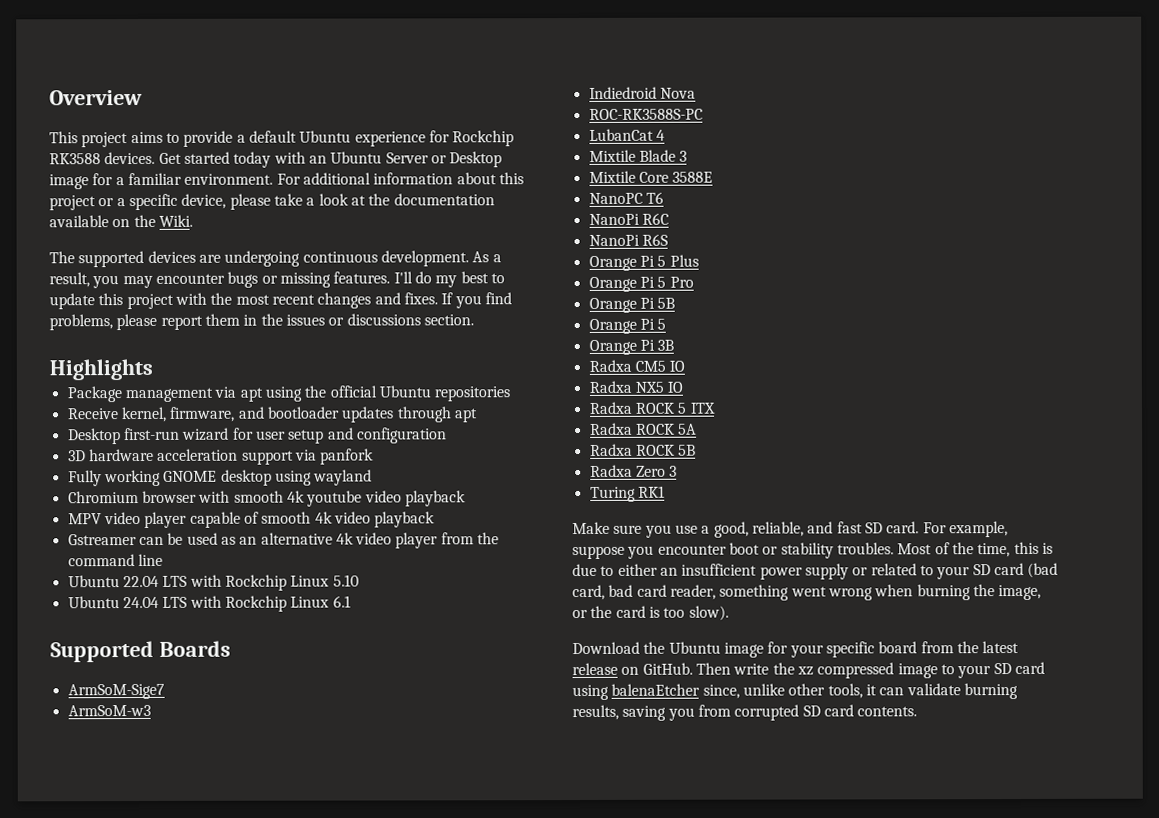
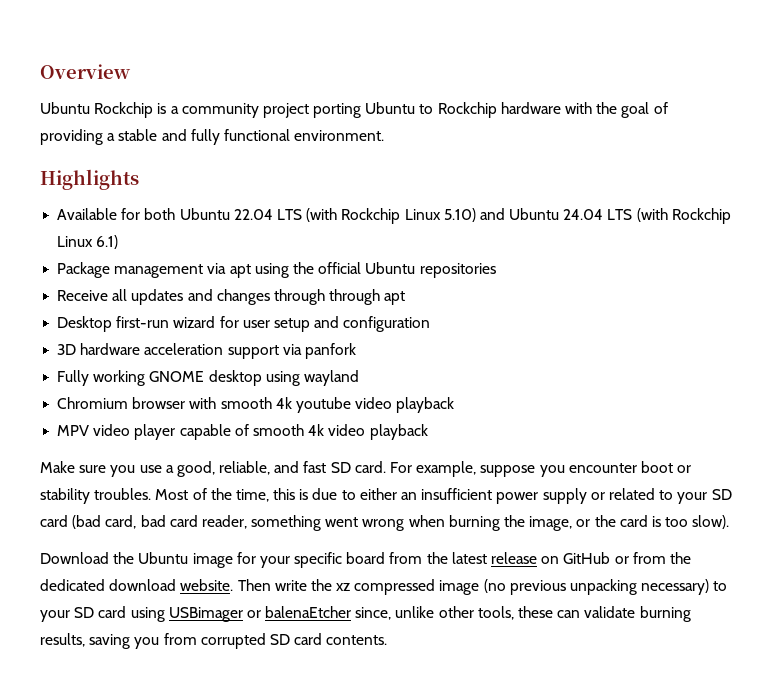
[49,130,515,148] [49,151,503,168] [49,172,524,190] [49,193,495,211] [49,214,193,228] [49,250,502,268] [49,271,505,289] [49,292,512,310] [49,313,474,331] [49,358,153,381] This project aims to provide a default Ubuntu experience for Rockchip RK3588 devices. Get started today with an Ubuntu Server or Desktop image for a familiar environment. For additional information about this project or a specific device, please take a look at the documentation available on the Wiki. // The supported devices are undergoing continuous development. As a result, you may encounter bugs or missing features. I'll do my best to update this project with the most recent changes and fixes. If you find problems, please report them in the issues or discussions section. // Highlights -> [40,102,668,118] [40,129,385,145] [40,169,139,190] [57,208,731,224] [57,235,119,249] Ubuntu Rockchip is a community project porting Ubuntu to Rockchip hardware with the goal of providing a stable and fully functional environment. // Highlights // Available for both Ubuntu 22.04 LTS (with Rockchip Linux 5.10) and Ubuntu 24.04 LTS (with Rockchip Linux 6.1)
[120,406,395,423] kernel, firmware, and bootloader updates -> [112,289,325,305] all updates and changes through
[67,532,500,549] [67,553,163,567] [67,574,359,591] [67,595,351,612] [50,640,231,663] [67,683,165,700] [67,704,151,717] [588,86,696,99] [588,108,703,120] [588,128,665,141] [588,149,688,162] [588,170,714,183] [588,191,664,204] [588,212,669,225] [588,233,668,246] [588,254,699,271] [588,276,694,292] [588,297,676,313] [588,318,667,334] [588,339,675,355] [588,359,686,372] [588,380,684,393] [588,401,716,414] [589,422,698,435] [589,443,697,456] [589,464,678,477] [589,485,665,502] // Gstreamer can be used as an alternative 4k video player from the command line // Ubuntu 22.04 LTS with Rockchip Linux 5.10 // Ubuntu 24.04 LTS with Rockchip Linux 6.1 // Supported Boards // ArmSoM-Sige7 // ArmSoM-w3 // Indiedroid Nova // ROC-RK3588S-PC // LubanCat 4 // Mixtile Blade 3 // Mixtile Core 3588E // NanoPC T6 // NanoPi R6C // NanoPi R6S // Orange Pi 5 Plus // Orange Pi 5 Pro // Orange Pi 5B // Orange Pi 5 // Orange Pi 3B // Radxa CM5 IO // Radxa NX5 IO // Radxa ROCK 5 ITX // Radxa ROCK 5A // Radxa ROCK 5B // Radxa Zero 3 // Turing RK1 -> (428, 432) none
[642,662,693,675] GitHub. -> [563,552,691,564] [40,579,234,591] GitHub or from the dedicated download website.
(938, 671) none -> [483,579,710,595] (no previous unpacking necessary)
(609, 692) none -> [168,607,261,622] USBimager or
[865,684,877,696] it -> [518,606,554,618] these

